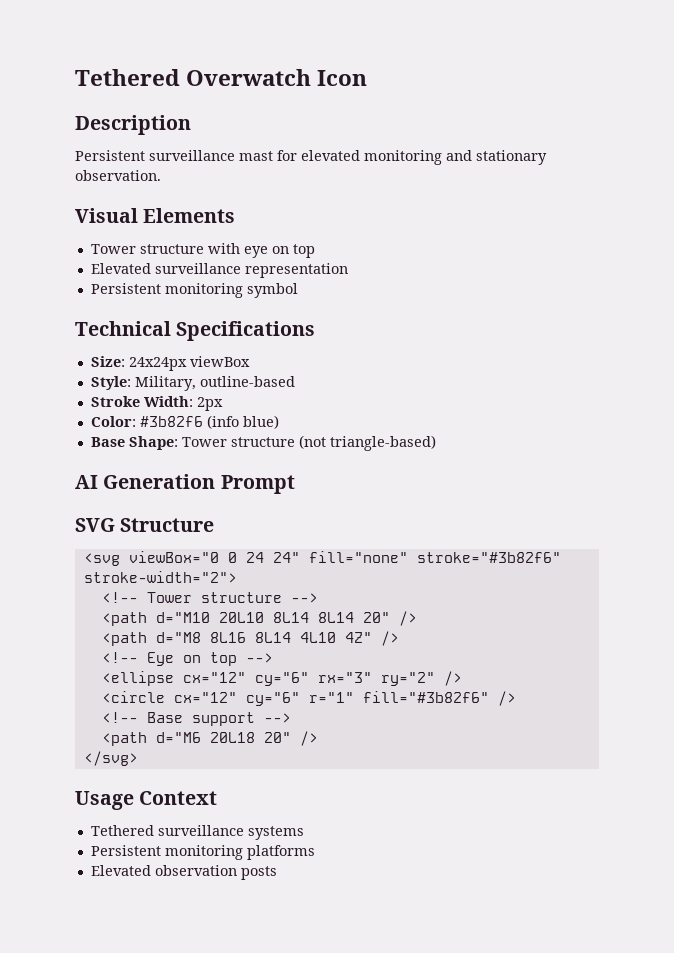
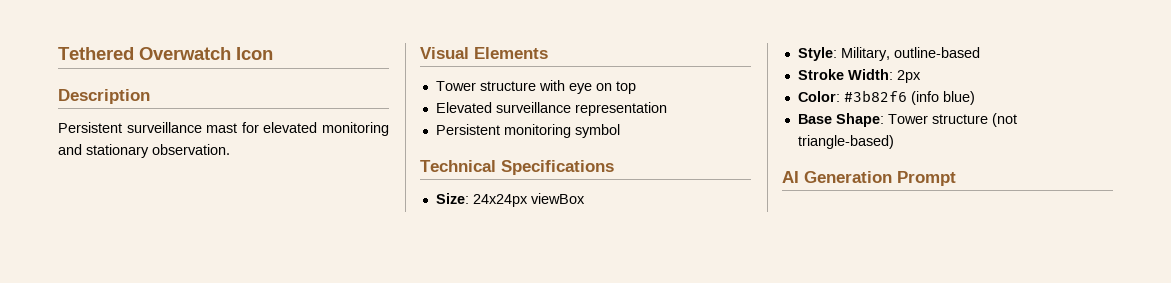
[75,518,215,532] [83,551,561,566] [83,571,237,583] [101,592,318,603] [101,611,417,626] [101,631,399,646] [101,652,273,666] [101,671,462,686] [101,691,516,706] [101,712,291,726] [101,731,318,746] [83,751,138,766] [75,791,218,810] [90,825,304,840] [90,845,315,860] [90,865,277,880] // SVG Structure // <svg viewBox="0 0 24 24" fill="none" stroke="#3b82f6" stroke-width="2"> // <!-- Tower structure --> // <path d="M10 20L10 8L14 8L14 20" /> // <path d="M8 8L16 8L14 4L10 4Z" /> // <!-- Eye on top --> // <ellipse cx="12" cy="6" rx="3" ry="2" /> // <circle cx="12" cy="6" r="1" fill="#3b82f6" /> // <!-- Base support --> // <path d="M6 20L18 20" /> // </svg> // Usage Context // Tethered surveillance systems // Persistent monitoring platforms // Elevated observation posts -> (956, 178) none

